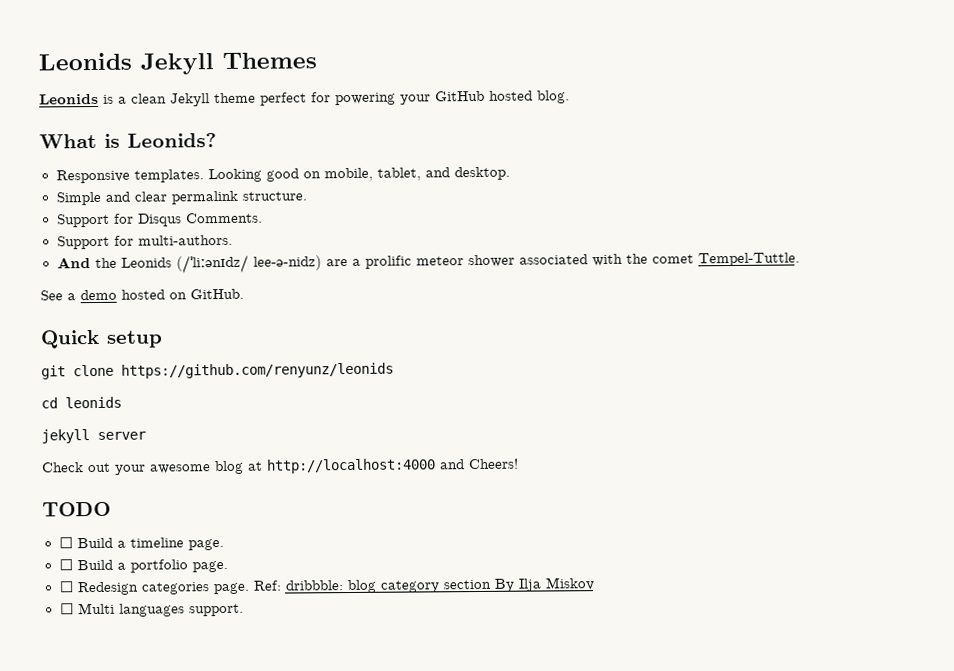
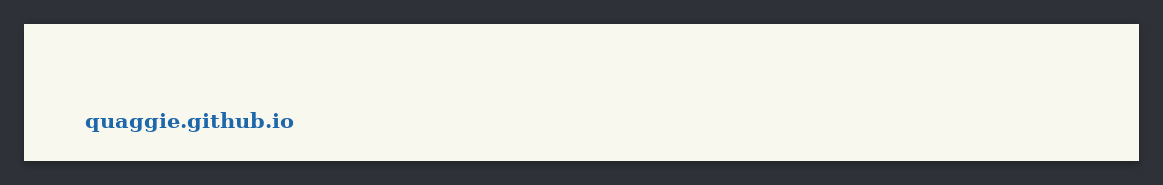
[38,52,317,75] [39,90,570,107] [39,133,217,149] [55,166,510,184] [55,190,307,206] [56,212,263,228] [56,234,233,250] [56,252,800,274] [40,288,244,301] [40,329,163,349] [41,362,394,380] [41,396,122,409] [41,429,146,444] [41,458,519,475] [42,501,111,517] [58,537,224,551] [58,559,228,573] [58,577,595,596] [59,602,244,617] Leonids Jekyll Themes // Leonids is a clean Jekyll theme perfect for powering your GitHub hosted blog. // What is Leonids? // Responsive templates. Looking good on mobile, tablet, and desktop. // Simple and clear permalink structure. // Support for Disqus Comments. // Support for multi-authors. // And the Leonids (/ˈliːənɪdz/ lee-ə-nidz) are a prolific meteor shower associated with the comet Tempel-Tuttle. // See a demo hosted on GitHub. // Quick setup // git clone https://github.com/renyunz/leonids // cd leonids // jekyll server // Check out your awesome blog at http://localhost:4000 and Cheers! // TODO // ☐ Build a timeline page. // ☐ Build a portfolio page. // ☐ Redesign categories page. Ref: dribbble: blog category section By Ilja Miskov // ☐ Multi languages support. -> [85,112,294,132] quaggie.github.io

